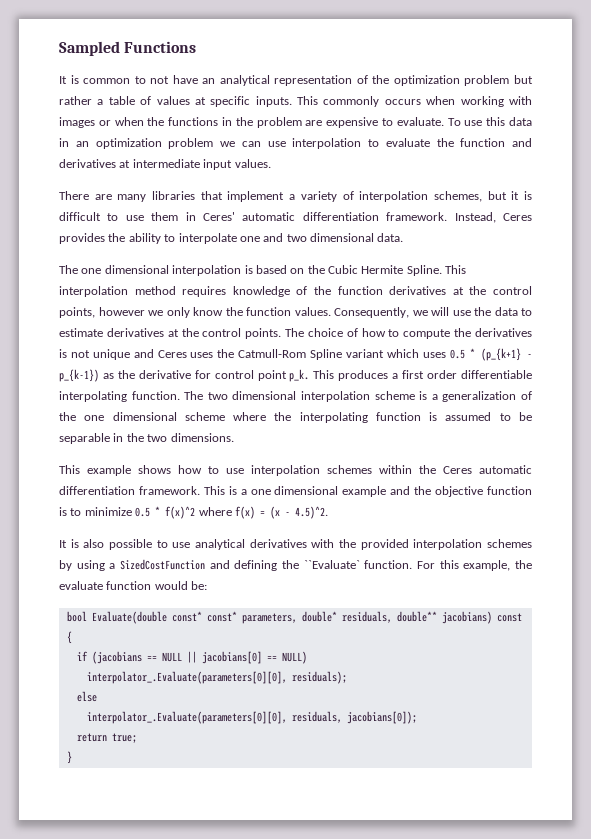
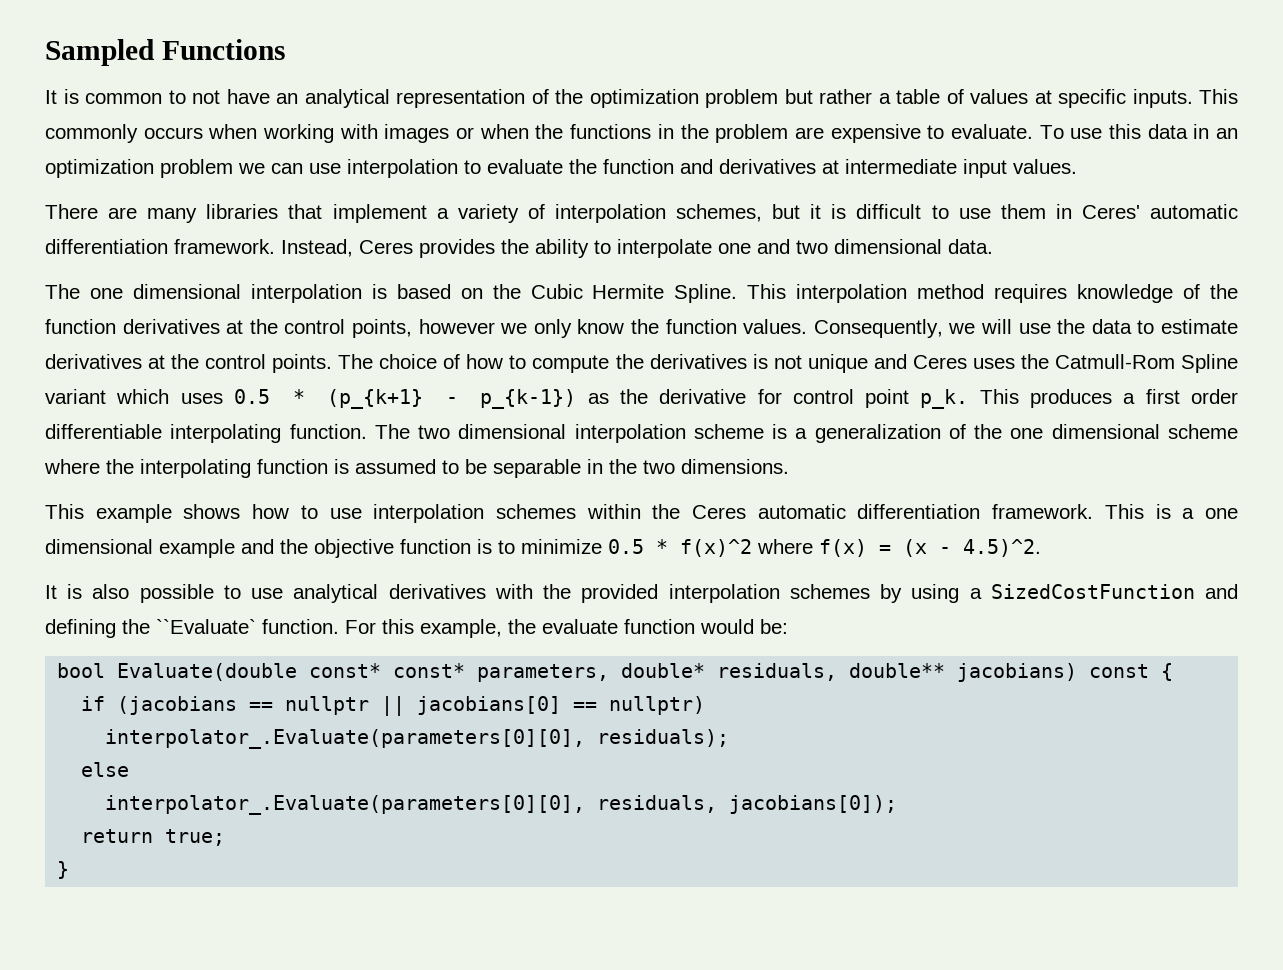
[161,652,182,662] NULL -> [285,696,370,715] nullptr
[281,651,307,664] NULL) -> [609,696,706,715] nullptr)

